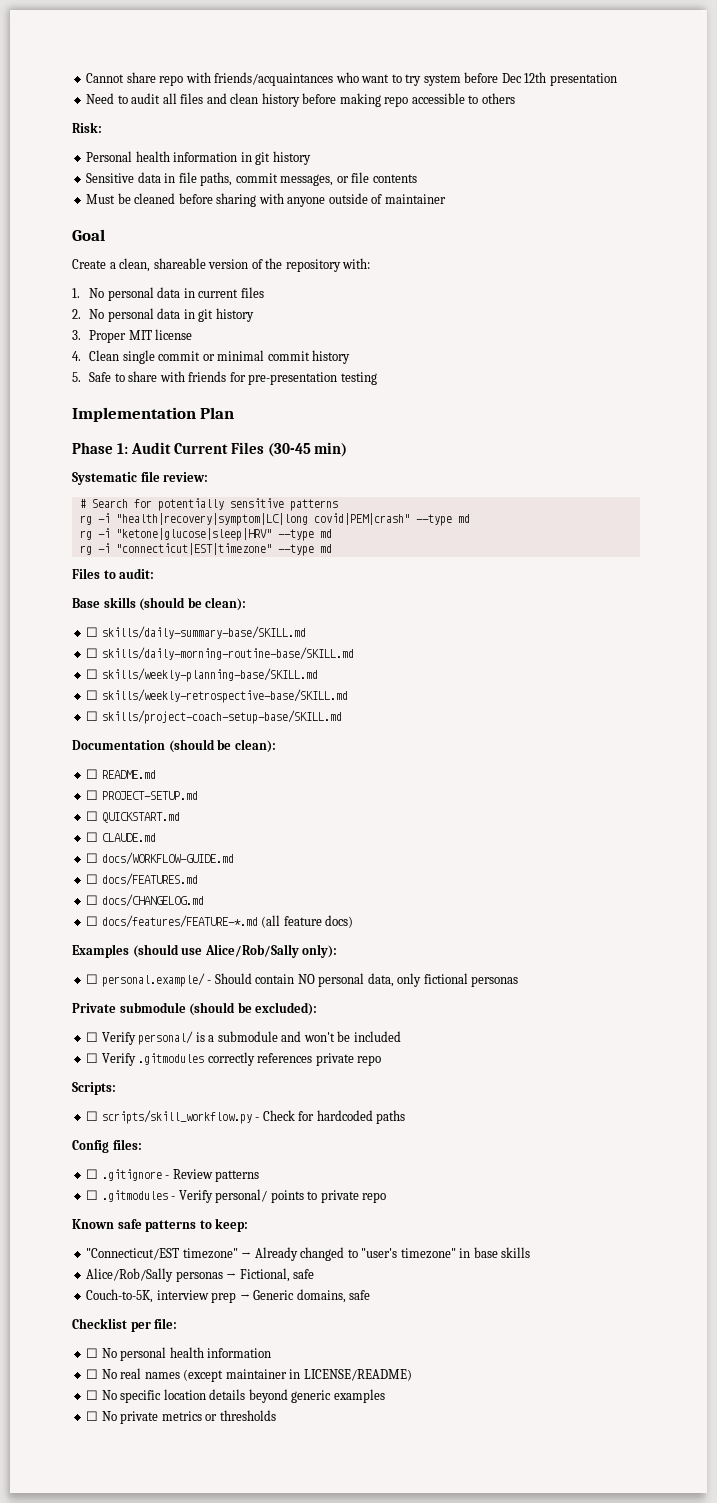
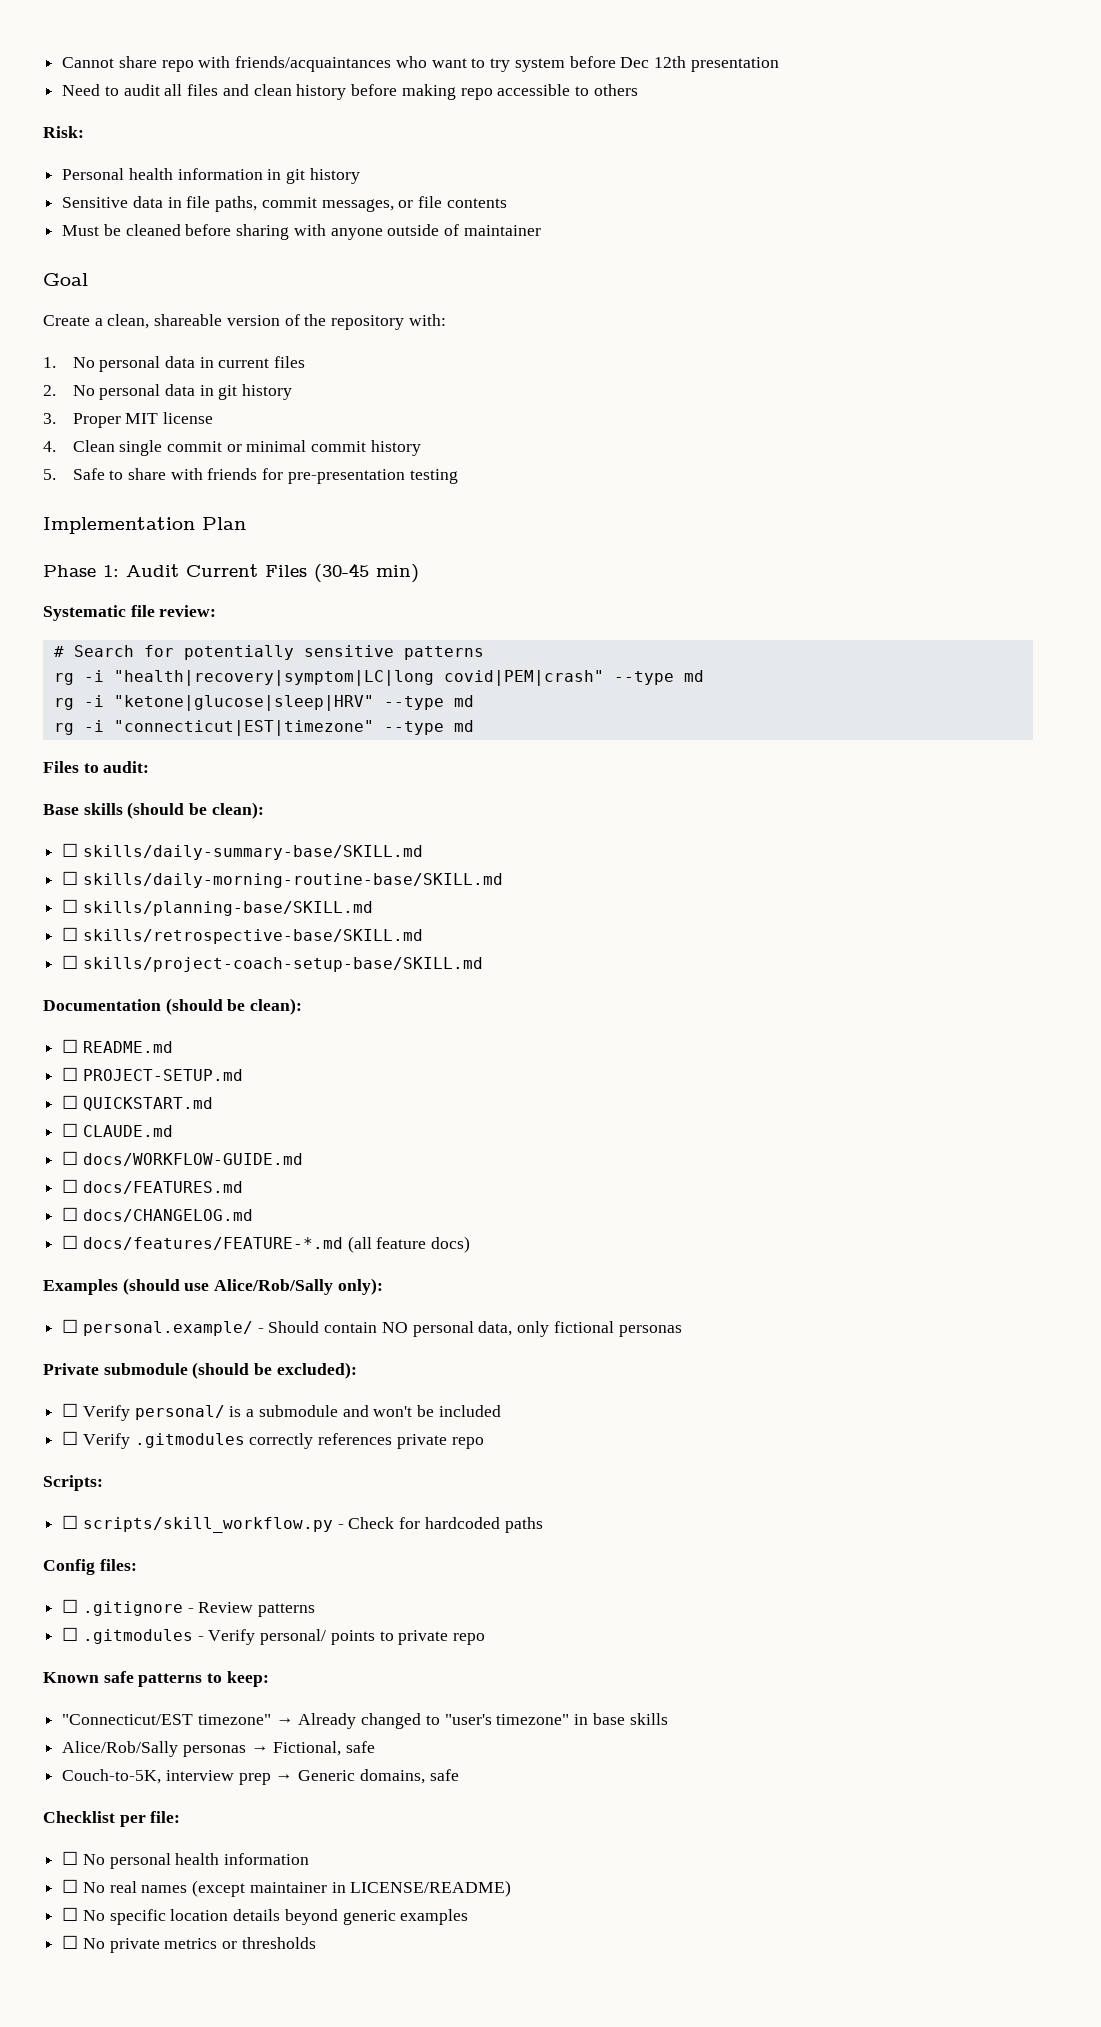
[101,668,318,682] [86,689,348,703] skills/weekly-planning-base/SKILL.md // ☐ skills/weekly-retrospective-base/SKILL.md -> [82,901,373,916] [62,927,423,944] skills/planning-base/SKILL.md // ☐ skills/retrospective-base/SKILL.md

